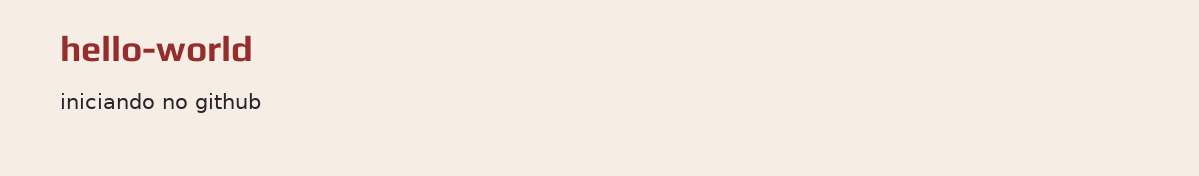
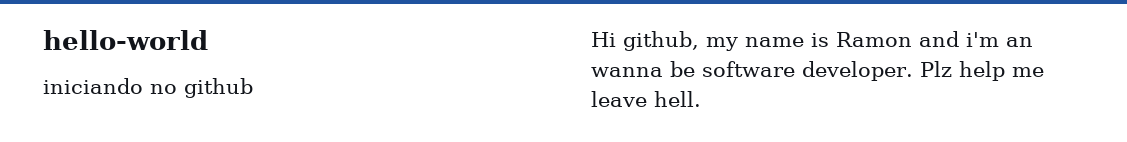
(261, 103) none -> [591,31,1033,51] [591,61,1044,81] [591,91,701,107] // Hi github, my name is Ramon and i'm an wanna be software developer. Plz help me leave hell.

